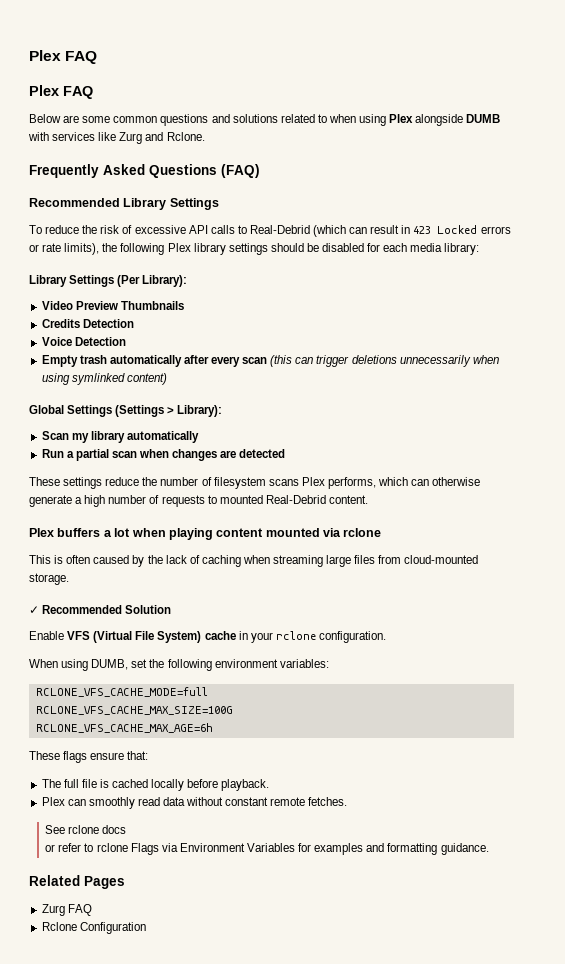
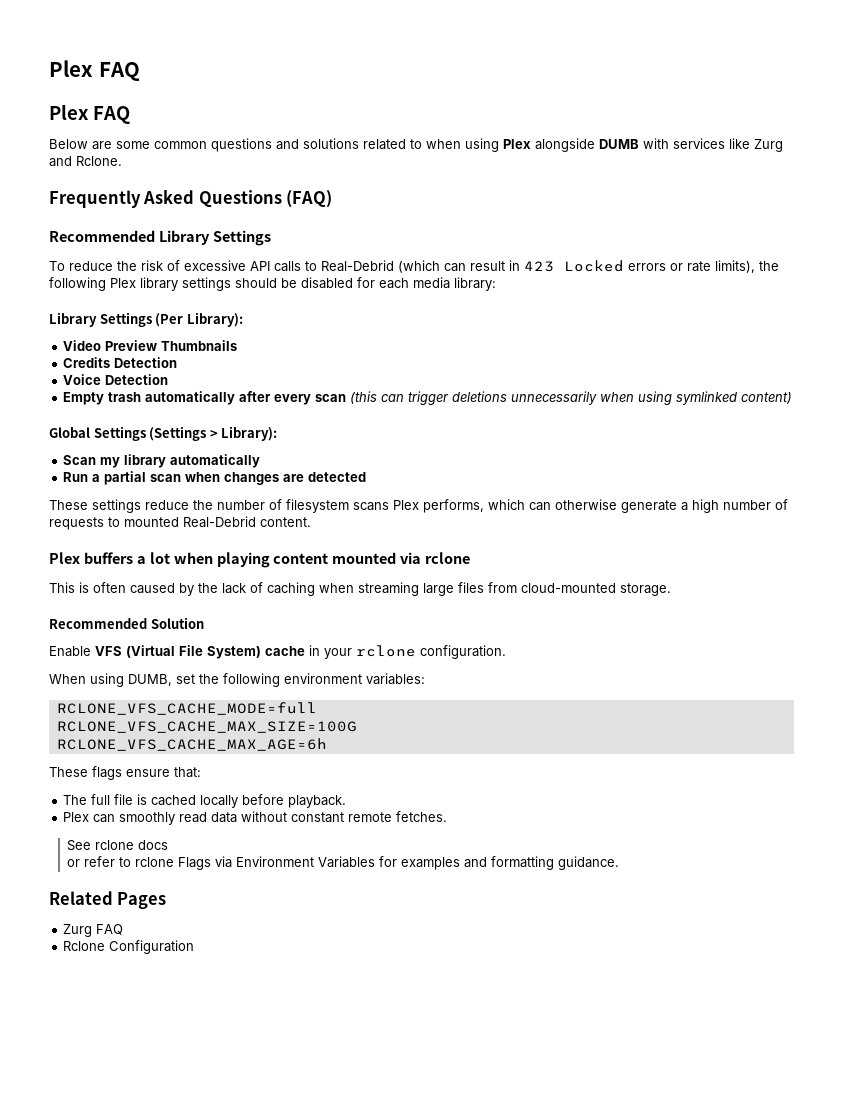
[29,606,39,614] ✓ -> (671, 589) none

